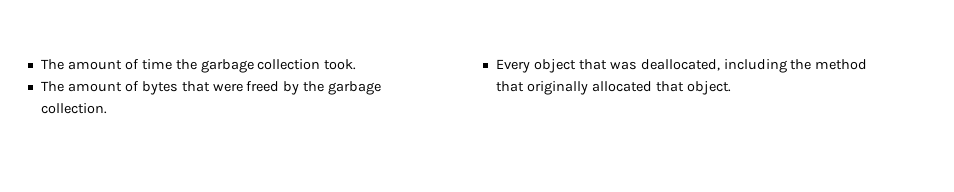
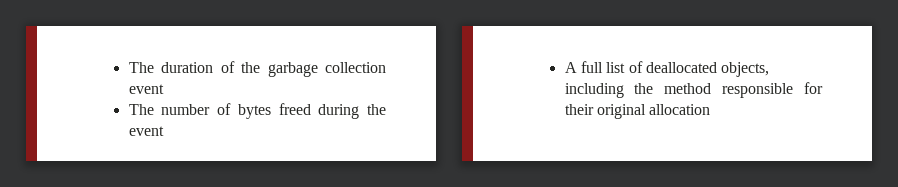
[40,59,172,70] The amount of time -> [128,61,235,73] The duration of
[324,59,357,70] [40,81,122,92] took. // The amount -> [128,84,164,94] [128,104,211,115] event // The number
[181,81,382,95] [40,103,107,114] [495,59,868,73] [495,81,731,95] that were freed by the garbage collection. // Every object that was deallocated, including the method that originally allocated that object. -> [278,103,386,119] [128,126,164,136] [564,61,770,77] [564,82,823,98] [564,104,711,119] freed during the event // A full list of deallocated objects, including the method responsible for their original allocation

